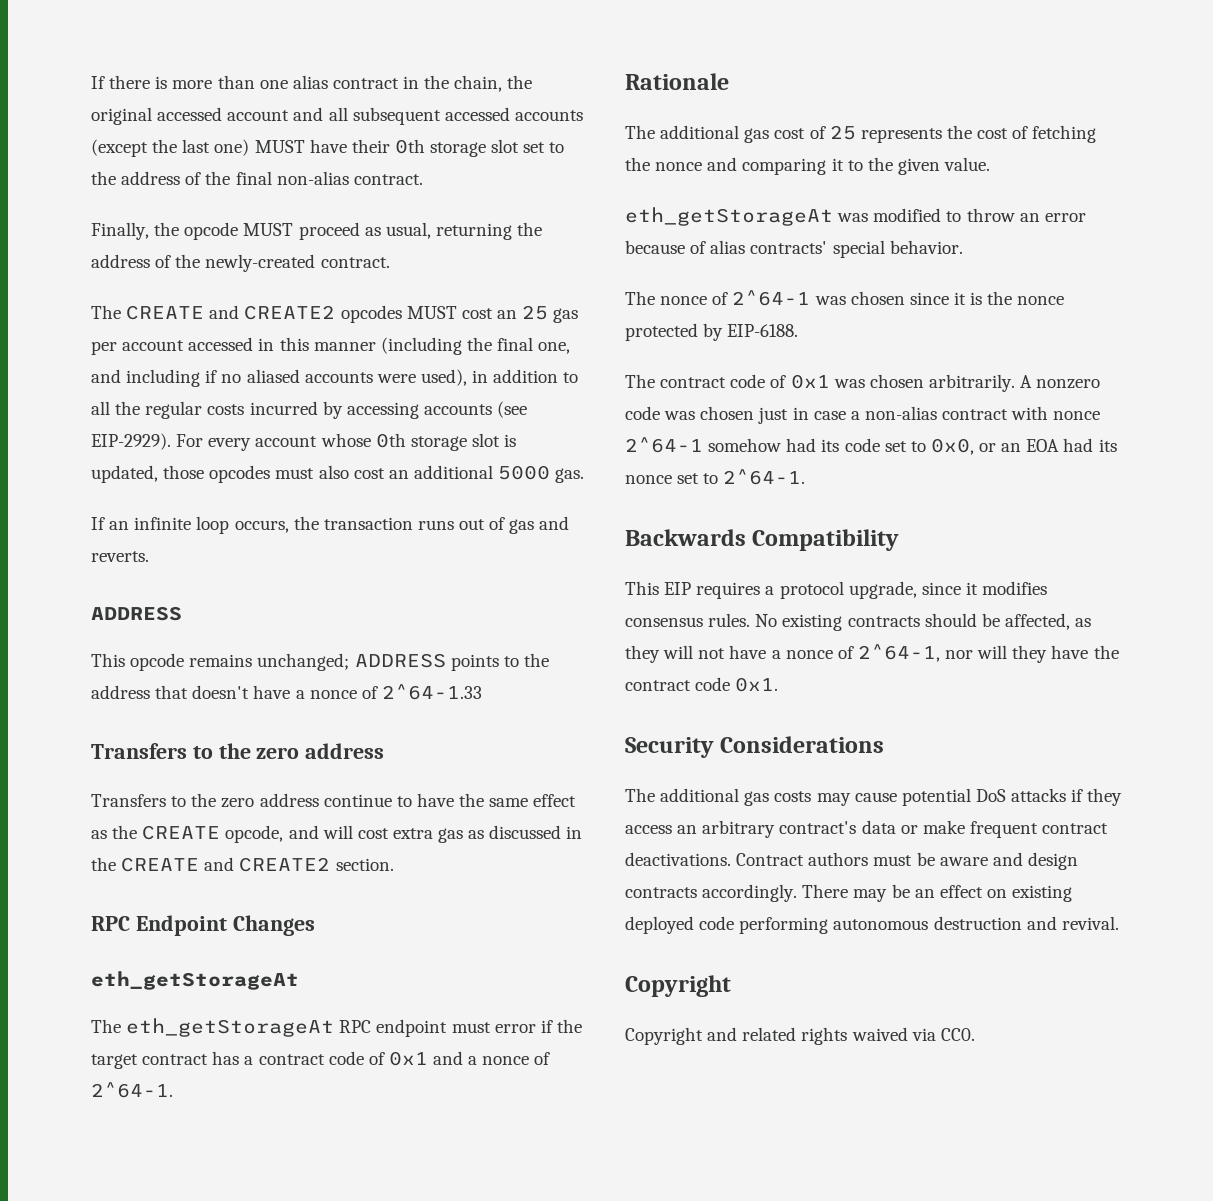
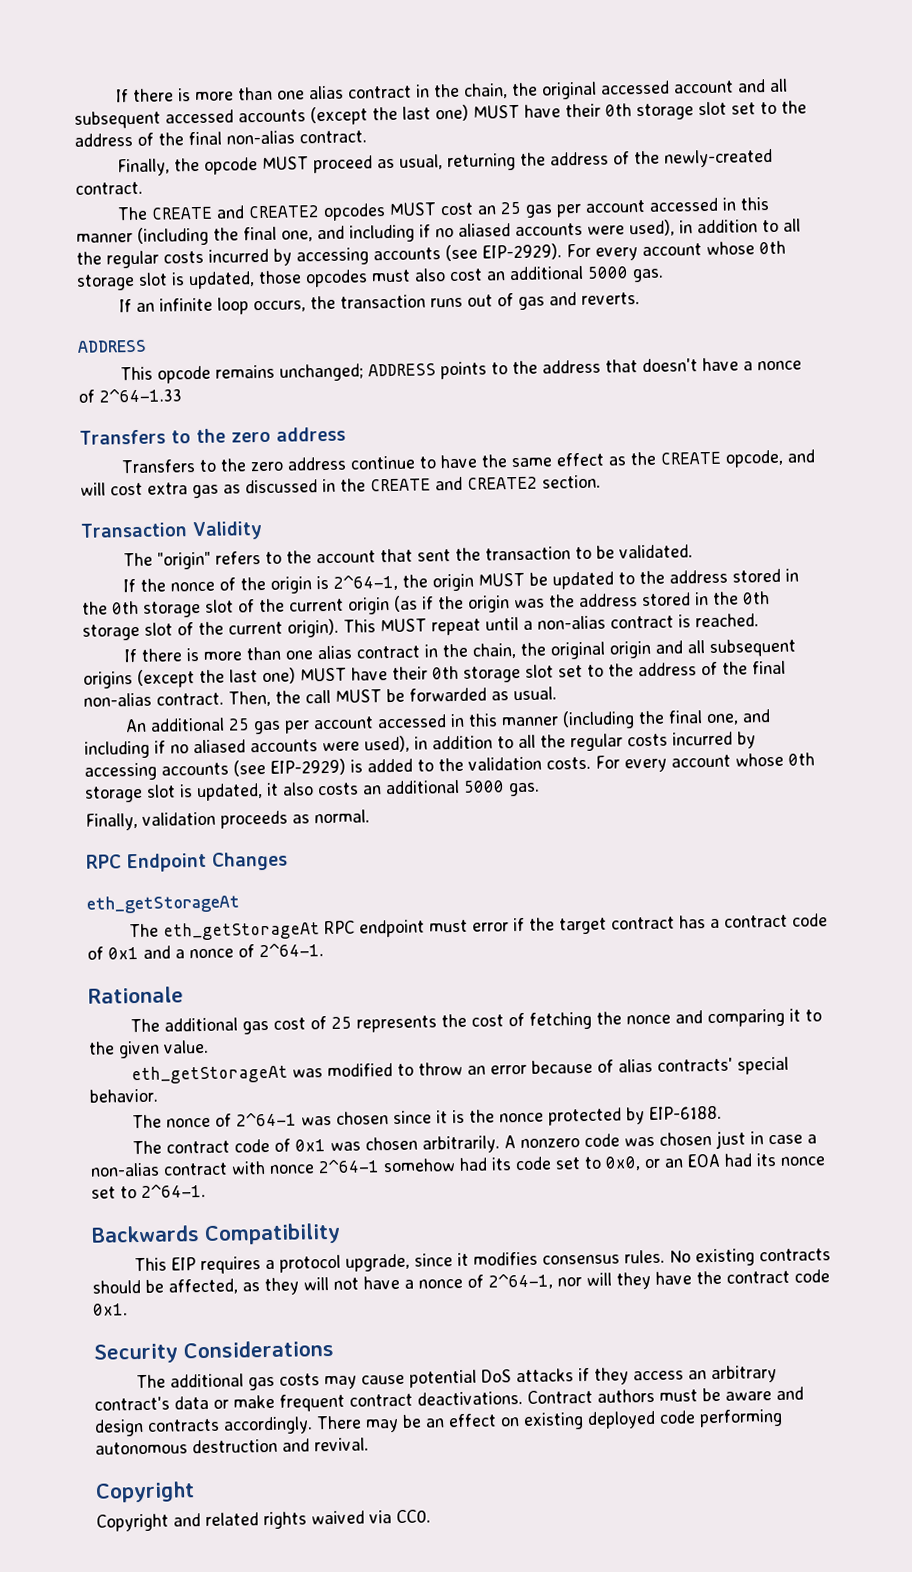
(394, 864) none -> [80,521,263,541] [122,544,693,570] [122,568,799,594] [82,591,770,618] [82,613,759,641] [123,638,796,663] [83,660,786,689] [83,686,557,707] [124,709,771,735] [84,731,756,759] [84,752,815,781] [84,779,540,803] [85,809,370,831] // Transaction Validity // The "origin" refers to the account that sent the transaction to be validated. // If the nonce of the origin is 2^64-1, the origin MUST be updated to the address stored in the 0th storage slot of the current origin (as if the origin was the address stored in the 0th storage slot of the current origin). This MUST repeat until a non-alias contract is reached. // If there is more than one alias contract in the chain, the original origin and all subsequent origins (except the last one) MUST have their 0th storage slot set to the address of the final non-alias contract. Then, the call MUST be forwarded as usual. // An additional 25 gas per account accessed in this manner (including the final one, and including if no aliased accounts were used), in addition to all the regular costs incurred by accessing accounts (see EIP-2929) is added to the validation costs. For every account whose 0th storage slot is updated, it also costs an additional 5000 gas. // Finally, validation proceeds as normal.

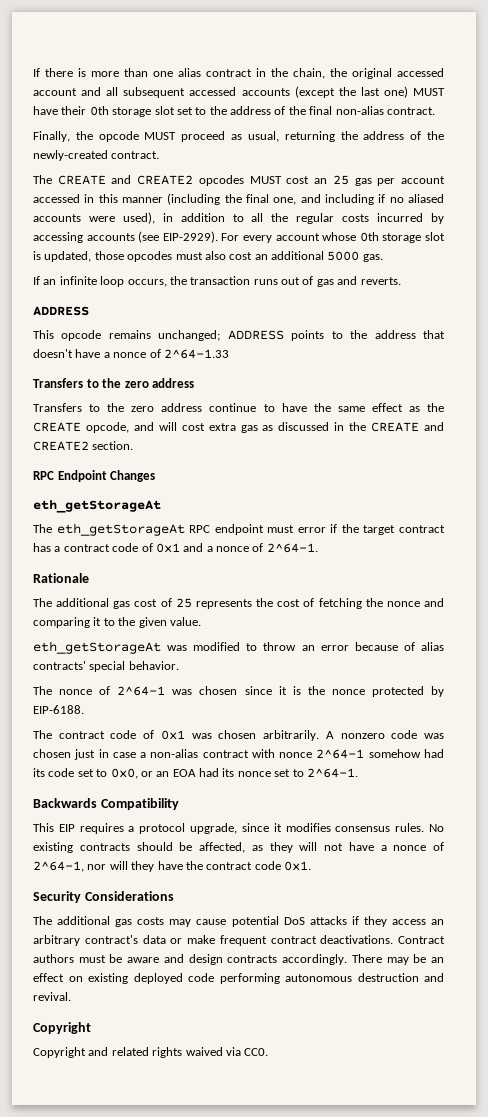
[80,521,263,541] [122,544,693,570] [122,568,799,594] [82,591,770,618] [82,613,759,641] [123,638,796,663] [83,660,786,689] [83,686,557,707] [124,709,771,735] [84,731,756,759] [84,752,815,781] [84,779,540,803] [85,809,370,831] // Transaction Validity // The "origin" refers to the account that sent the transaction to be validated. // If the nonce of the origin is 2^64-1, the origin MUST be updated to the address stored in the 0th storage slot of the current origin (as if the origin was the address stored in the 0th storage slot of the current origin). This MUST repeat until a non-alias contract is reached. // If there is more than one alias contract in the chain, the original origin and all subsequent origins (except the last one) MUST have their 0th storage slot set to the address of the final non-alias contract. Then, the call MUST be forwarded as usual. // An additional 25 gas per account accessed in this manner (including the final one, and including if no aliased accounts were used), in addition to all the regular costs incurred by accessing accounts (see EIP-2929) is added to the validation costs. For every account whose 0th storage slot is updated, it also costs an additional 5000 gas. // Finally, validation proceeds as normal. -> (134, 445) none

